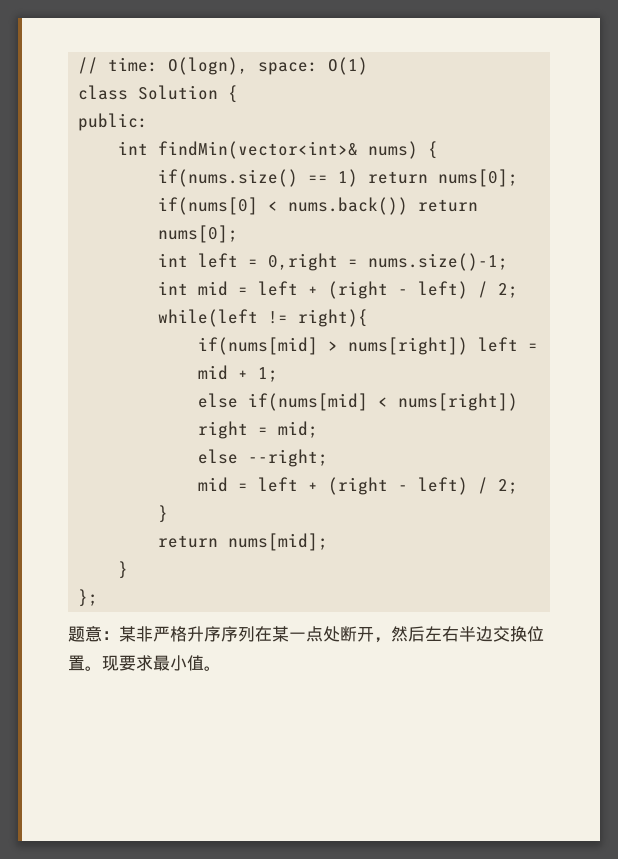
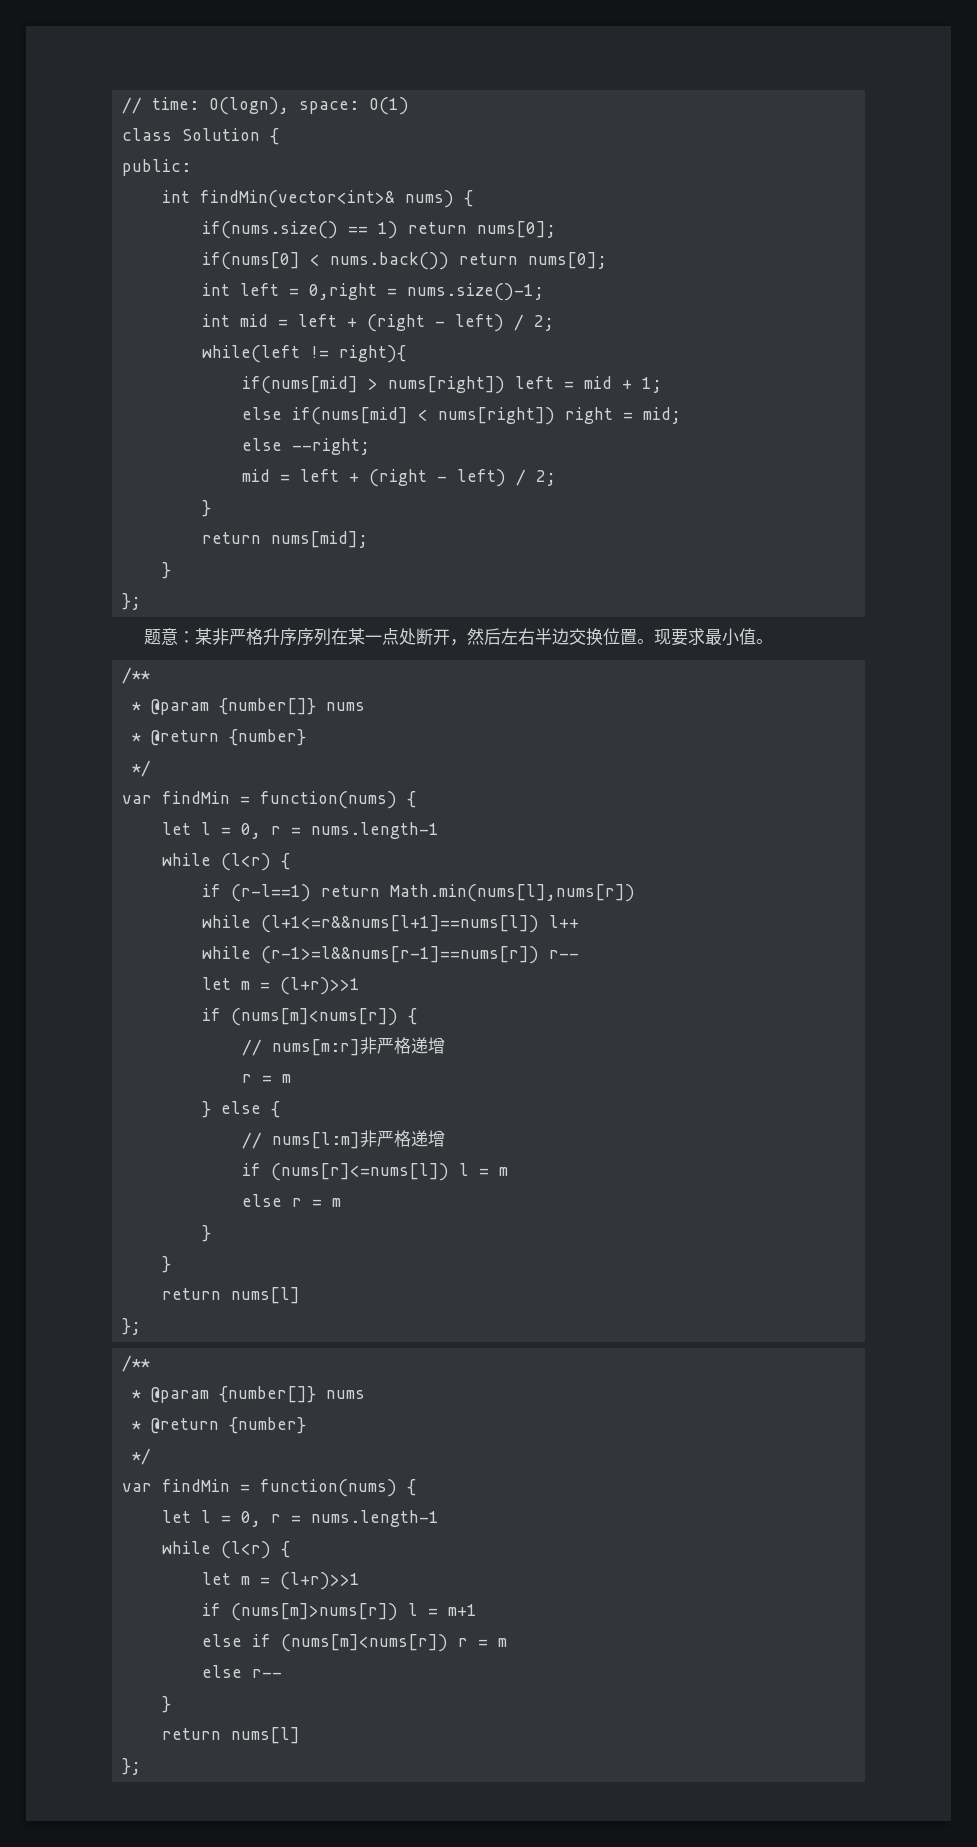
(221, 668) none -> [122,667,151,684] [132,698,366,715] [132,729,307,746] [132,760,152,777] [122,791,417,809] [162,822,440,839] [162,853,291,871] [202,884,636,902] [202,915,580,933] [202,946,580,964] [202,977,361,995] [202,1008,418,1026] [242,1037,446,1056] [242,1074,292,1083] [202,1101,281,1118] [242,1130,446,1149] [242,1163,509,1181] [242,1194,342,1207] [202,1225,212,1242] [162,1256,172,1273] [162,1287,301,1304] [122,1318,142,1335] [122,1355,151,1372] [132,1386,366,1403] [132,1417,307,1434] [132,1448,152,1465] [122,1479,417,1497] [162,1510,440,1527] [162,1541,291,1559] [202,1572,361,1590] [202,1603,478,1621] [202,1634,508,1652] [202,1665,283,1678] [162,1696,172,1713] [162,1727,301,1744] [122,1758,142,1775] // /** // * @param {number[]} nums // * @return {number} // */ // var findMin = function(nums) { // let l = 0, r = nums.length-1 // while (l<r) { // if (r-l==1) return Math.min(nums[l],nums[r]) // while (l+1<=r&&nums[l+1]==nums[l]) l++ // while (r-1>=l&&nums[r-1]==nums[r]) r-- // let m = (l+r)>>1 // if (nums[m]<nums[r]) { // // nums[m:r]非严格递增 // r = m // } else { // // nums[l:m]非严格递增 // if (nums[r]<=nums[l]) l = m // else r = m // } // } // return nums[l] // }; // /** // * @param {number[]} nums // * @return {number} // */ // var findMin = function(nums) { // let l = 0, r = nums.length-1 // while (l<r) { // let m = (l+r)>>1 // if (nums[m]>nums[r]) l = m+1 // else if (nums[m]<nums[r]) r = m // else r-- // } // return nums[l] // };

